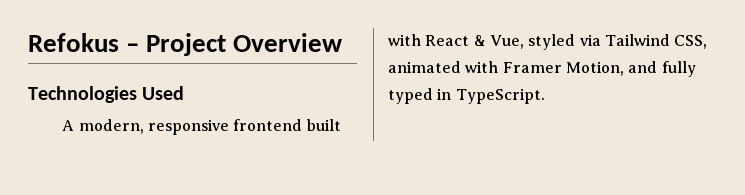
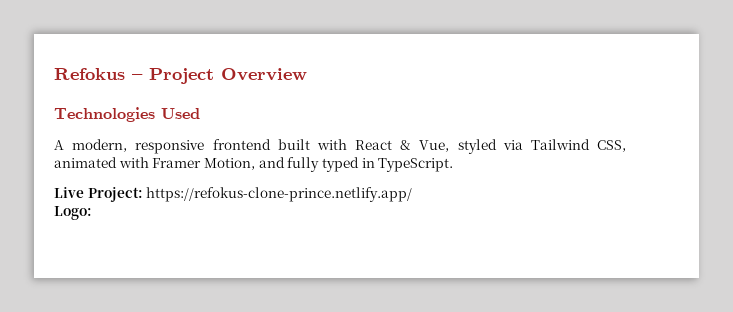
(545, 96) none -> [54,187,413,202] [54,206,92,220] // Live Project: https://refokus-clone-prince.netlify.app/ // Logo:

